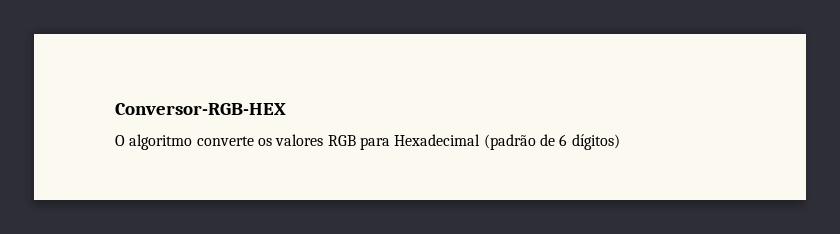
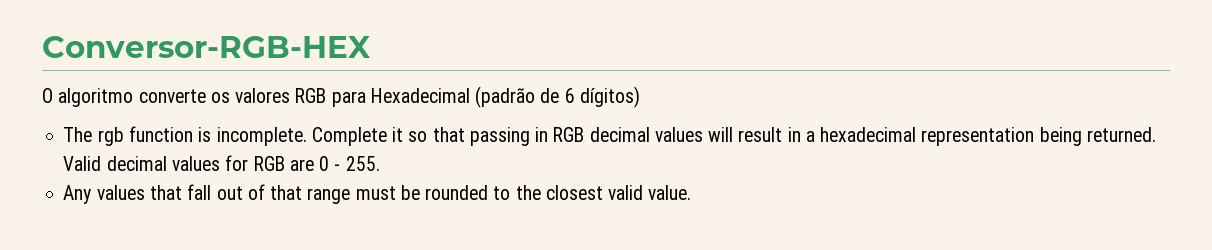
(620, 142) none -> [63,126,1157,146] [63,155,380,171] [63,184,692,204] // The rgb function is incomplete. Complete it so that passing in RGB decimal values will result in a hexadecimal representation being returned. Valid decimal values for RGB are 0 - 255. // Any values that fall out of that range must be rounded to the closest valid value.

